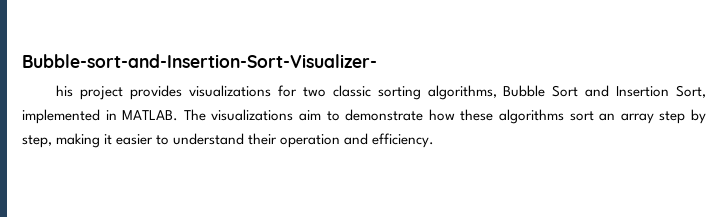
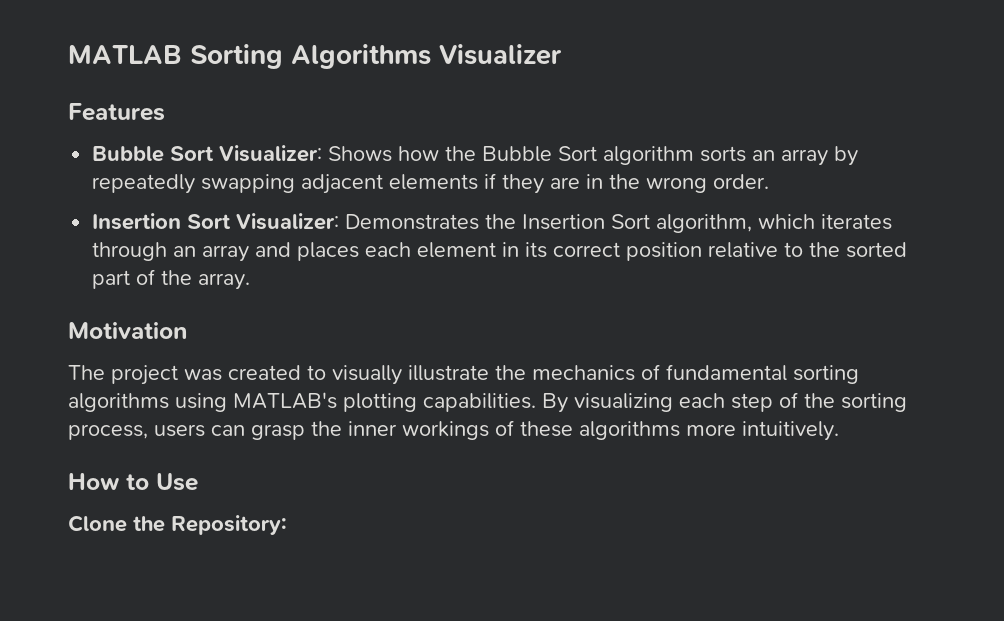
[22,54,377,68] [56,85,706,100] [22,109,707,124] [22,133,435,148] Bubble-sort-and-Insertion-Sort-Visualizer- // his project provides visualizations for two classic sorting algorithms, Bubble Sort and Insertion Sort, implemented in MATLAB. The visualizations aim to demonstrate how these algorithms sort an array step by step, making it easier to understand their operation and efficiency. -> [68,44,562,69] [68,103,165,121] [92,145,859,166] [92,173,770,194] [92,213,893,233] [92,242,908,262] [92,269,251,290] [68,322,187,339] [68,364,859,385] [68,392,907,413] [68,420,839,441] [68,473,198,491] [68,515,287,535] MATLAB Sorting Algorithms Visualizer // Features // Bubble Sort Visualizer: Shows how the Bubble Sort algorithm sorts an array by repeatedly swapping adjacent elements if they are in the wrong order. // Insertion Sort Visualizer: Demonstrates the Insertion Sort algorithm, which iterates through an array and places each element in its correct position relative to the sorted part of the array. // Motivation // The project was created to visually illustrate the mechanics of fundamental sorting algorithms using MATLAB's plotting capabilities. By visualizing each step of the sorting process, users can grasp the inner workings of these algorithms more intuitively. // How to Use // Clone the Repository:

